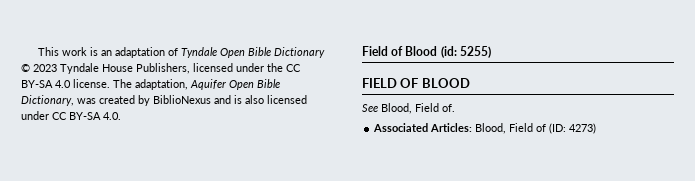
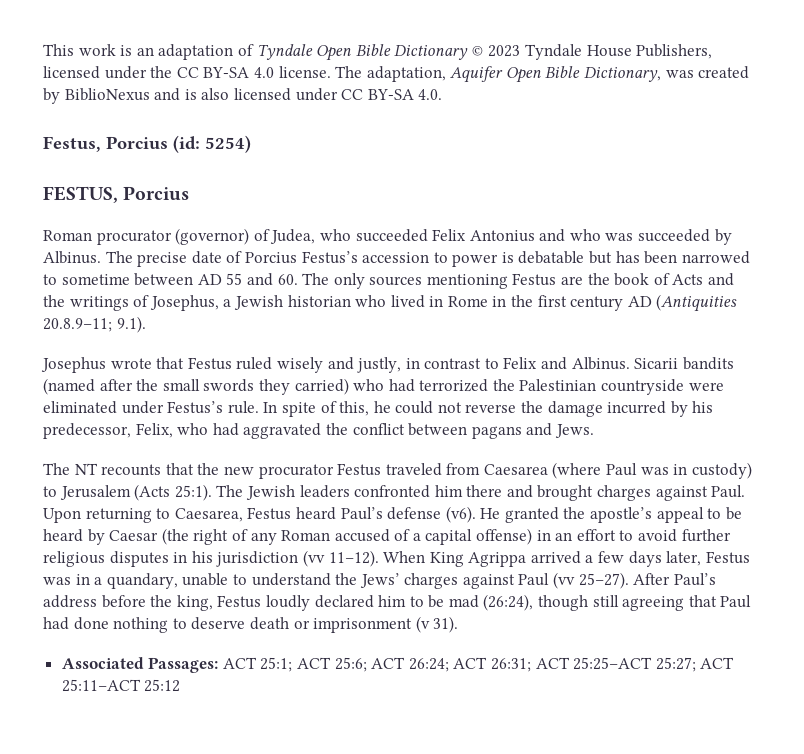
[362,46,491,58] [362,78,470,88] [362,103,455,114] [373,123,597,134] Field of Blood (id: 5255) // FIELD OF BLOOD // See Blood, Field of. // Associated Articles: Blood, Field of (ID: 4273) -> [43,135,251,153] [43,186,190,203] [43,228,732,245] [43,251,750,267] [43,273,735,289] [43,294,738,312] [43,316,146,333] [41,357,734,373] [43,378,724,395] [43,401,714,417] [43,423,594,439] [43,462,752,479] [43,484,746,501] [43,506,742,523] [43,528,731,545] [43,550,750,567] [43,572,716,589] [43,594,752,611] [43,616,459,633] [61,657,735,673] [61,679,181,692] Festus, Porcius (id: 5254) // FESTUS, Porcius // Roman procurator (governor) of Judea, who succeeded Felix Antonius and who was succeeded by Albinus. The precise date of Porcius Festus’s accession to power is debatable but has been narrowed to sometime between AD 55 and 60. The only sources mentioning Festus are the book of Acts and the writings of Josephus, a Jewish historian who lived in Rome in the first century AD (Antiquities 20.8.9–11; 9.1). // Josephus wrote that Festus ruled wisely and justly, in contrast to Felix and Albinus. Sicarii bandits (named after the small swords they carried) who had terrorized the Palestinian countryside were eliminated under Festus’s rule. In spite of this, he could not reverse the damage incurred by his predecessor, Felix, who had aggravated the conflict between pagans and Jews. // The NT recounts that the new procurator Festus traveled from Caesarea (where Paul was in custody) to Jerusalem (Acts 25:1). The Jewish leaders confronted him there and brought charges against Paul. Upon returning to Caesarea, Festus heard Paul’s defense (v6). He granted the apostle’s appeal to be heard by Caesar (the right of any Roman accused of a capital offense) in an effort to avoid further religious disputes in his jurisdiction (vv 11–12). When King Agrippa arrived a few days later, Festus was in a quandary, unable to understand the Jews’ charges against Paul (vv 25–27). After Paul’s address before the king, Festus loudly declared him to be mad (26:24), though still agreeing that Paul had done nothing to deserve death or imprisonment (v 31). // Associated Passages: ACT 25:1; ACT 25:6; ACT 26:24; ACT 26:31; ACT 25:25–ACT 25:27; ACT 25:11–ACT 25:12

